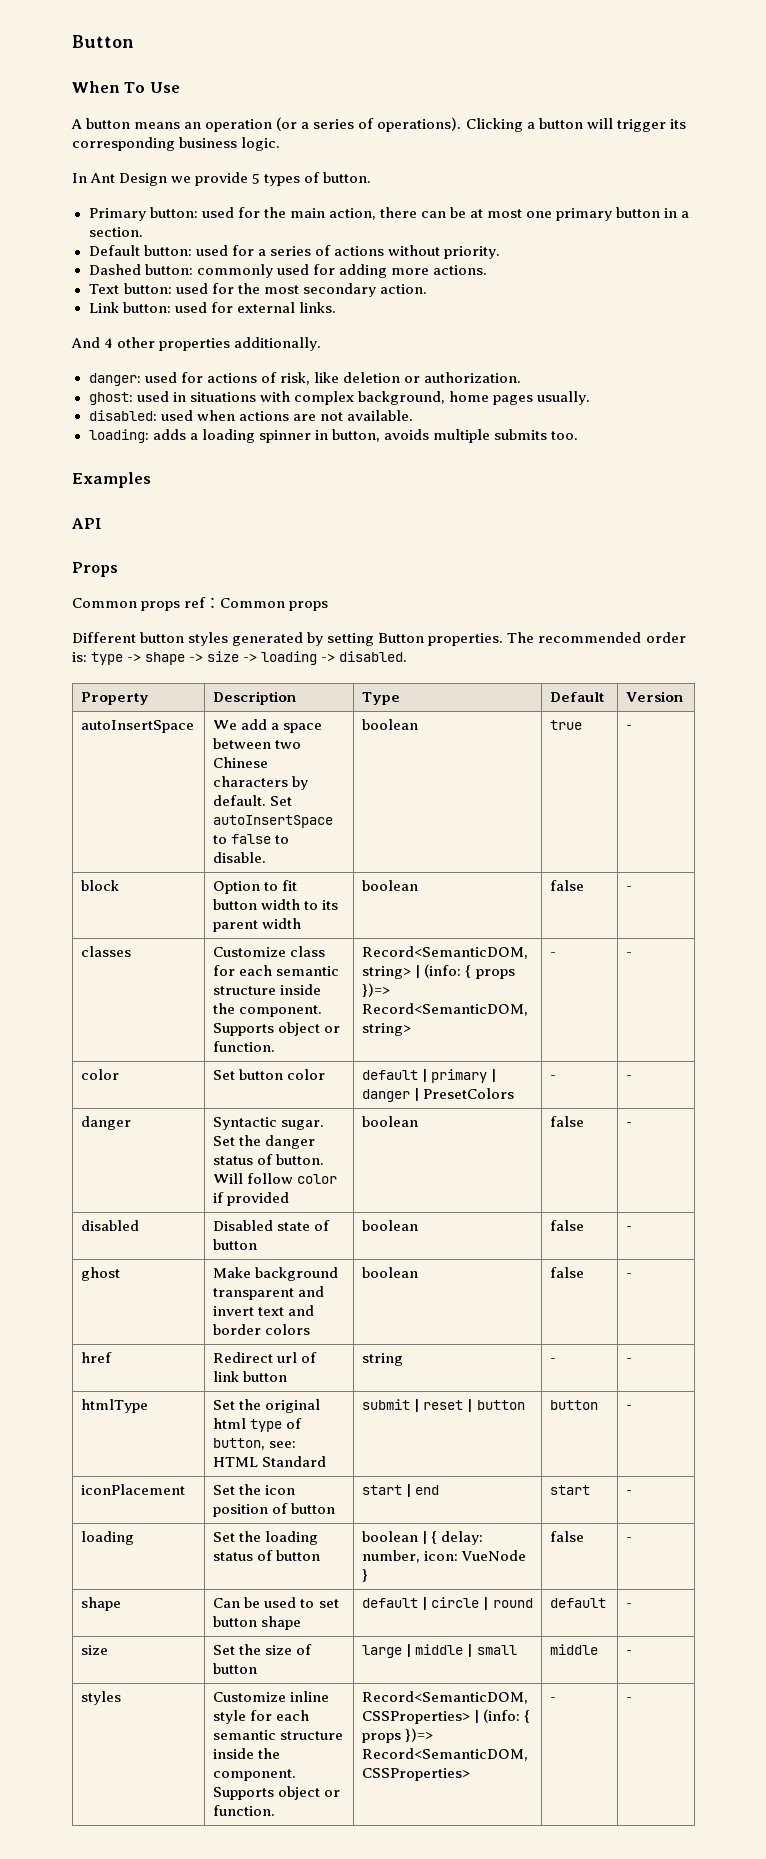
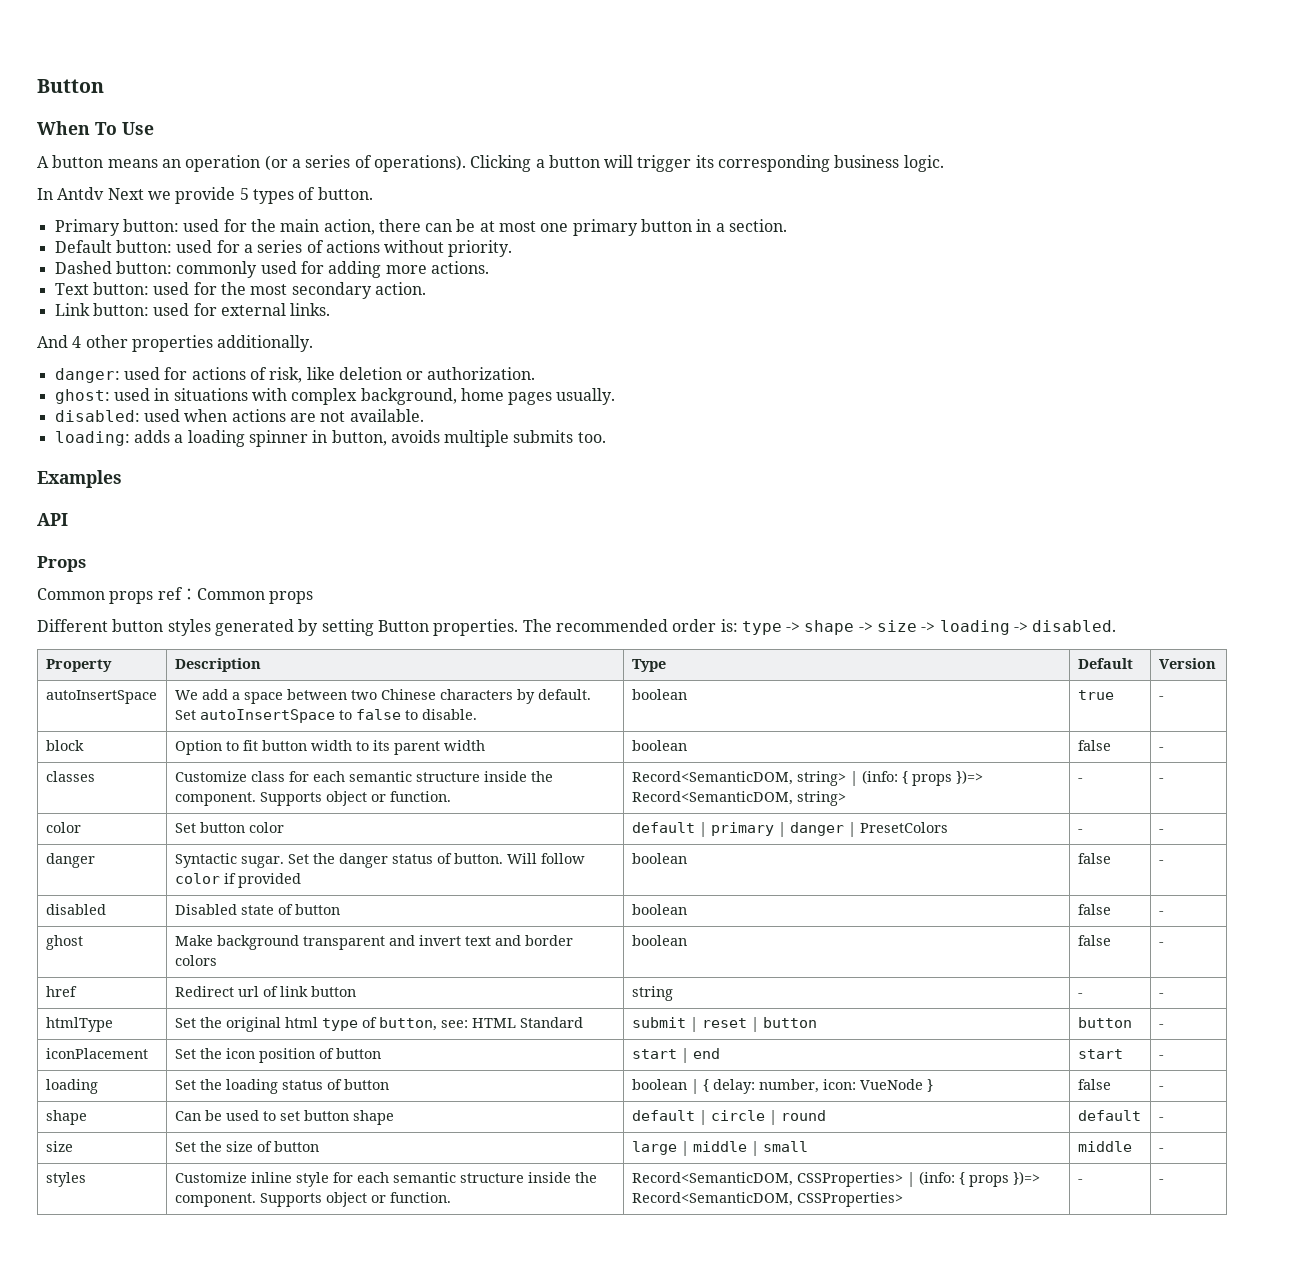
[90,173,168,186] Ant Design -> [57,187,144,200] Antdv Next

